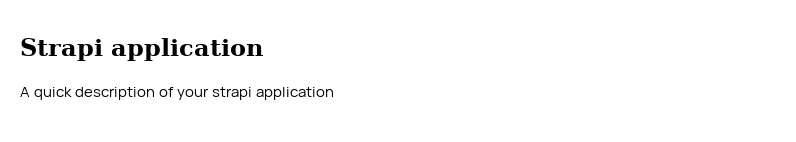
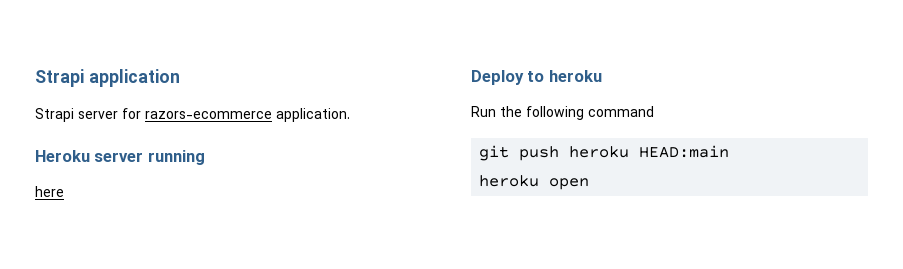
[20,87,335,100] A quick description of your strapi application -> [35,108,350,122] [35,150,205,165] [35,186,64,197] [471,70,602,85] [471,106,654,120] [479,145,730,161] [479,175,590,190] Strapi server for razors-ecommerce application. // Heroku server running // here // Deploy to heroku // Run the following command // git push heroku HEAD:main // heroku open

